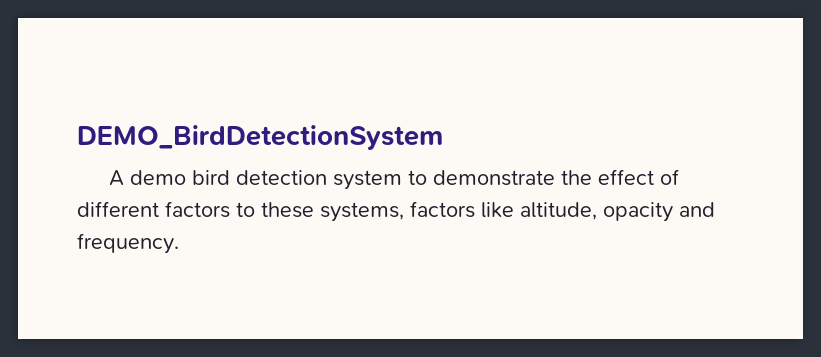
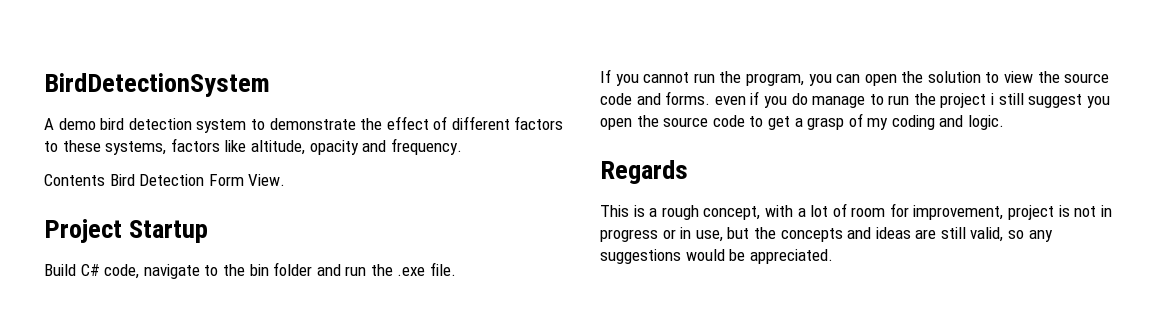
[77,125,443,150] DEMO_BirdDetectionSystem -> [44,73,270,97] BirdDetectionSystem
(179, 243) none -> [44,174,286,186] [44,219,209,243] [44,262,457,279] [600,69,1110,86] [600,91,1110,108] [600,113,1005,130] [600,160,688,184] [600,203,1112,220] [600,227,1053,242] [600,249,833,264] // Contents Bird Detection Form View. // Project Startup // Build C# code, navigate to the bin folder and run the .exe file. // If you cannot run the program, you can open the solution to view the source code and forms. even if you do manage to run the project i still suggest you open the source code to get a grasp of my coding and logic. // Regards // This is a rough concept, with a lot of room for improvement, project is not in progress or in use, but the concepts and ideas are still valid, so any suggestions would be appreciated.

